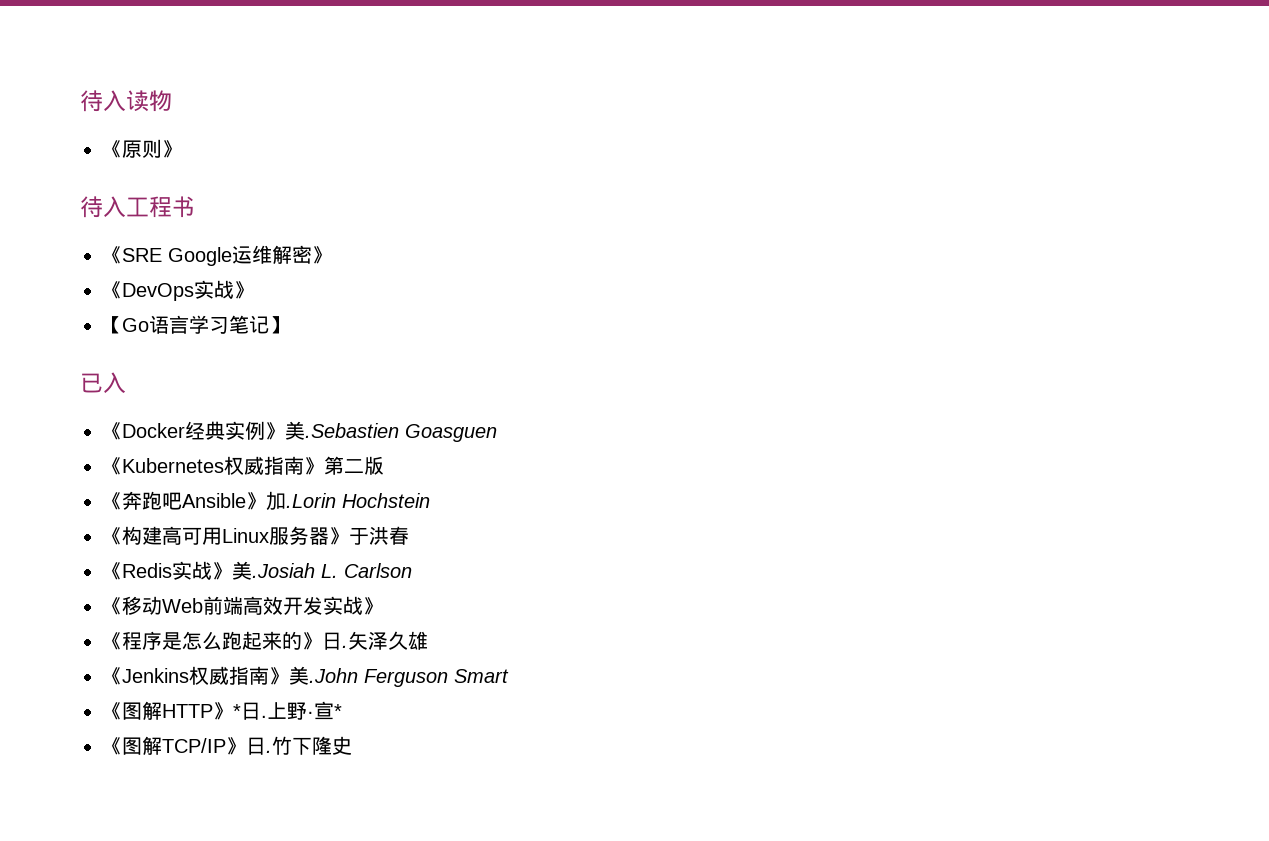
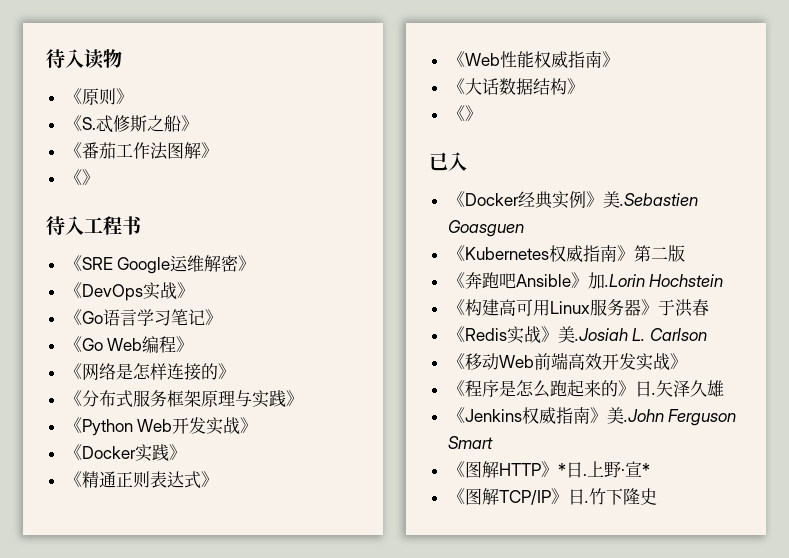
(182, 149) none -> [64,115,198,133] [64,142,218,160] [64,169,99,185] // 《S.忒修斯之船》 // 《番茄工作法图解》 // 《》
[102,316,122,334] 【 -> [64,309,82,325] 《
[269,316,289,334] 】 -> [204,309,222,325] [64,336,194,353] [64,363,235,381] [64,390,303,408] [64,417,258,436] [64,444,186,462] [64,471,218,489] [447,51,619,69] [447,78,584,95] [447,105,482,121] 》 // 《Go Web编程》 // 《网络是怎样连接的》 // 《分布式服务框架原理与实践》 // 《Python Web开发实战》 // 《Docker实践》 // 《精通正则表达式》 // 《Web性能权威指南》 // 《大话数据结构》 // 《》

